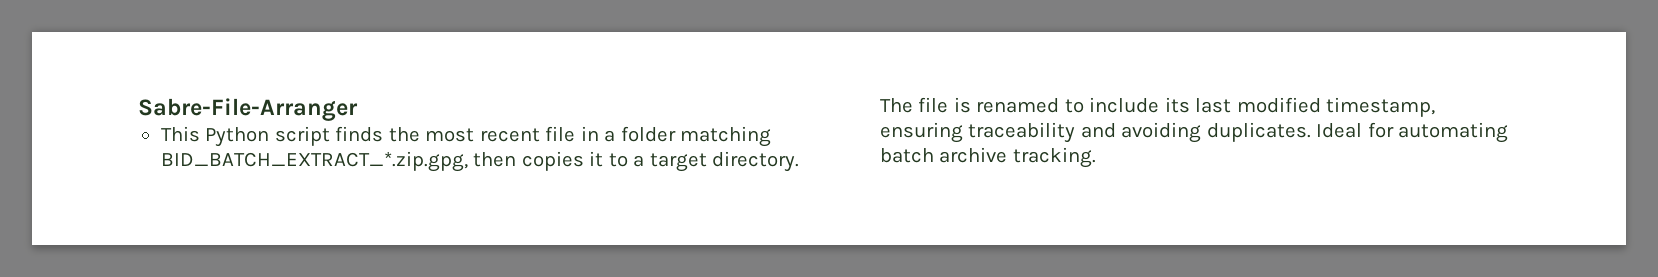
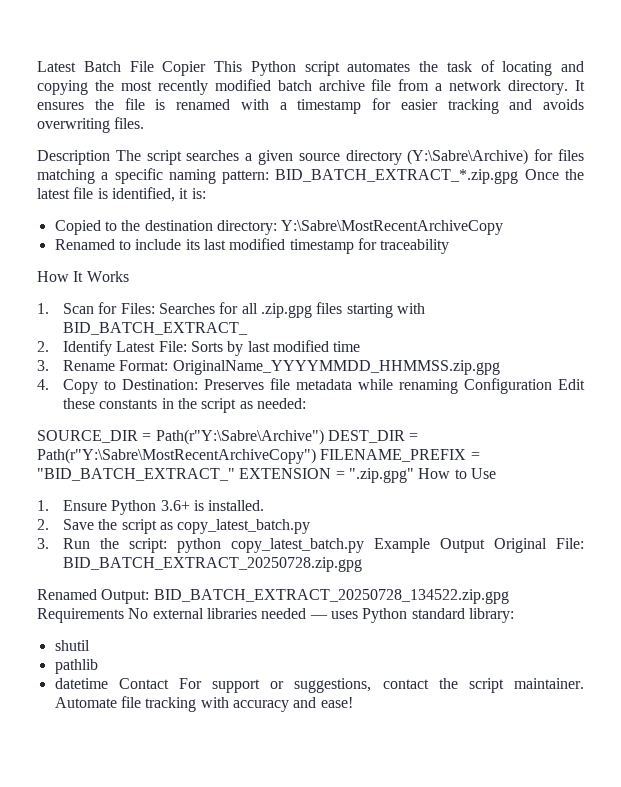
[138,98,358,121] [160,126,772,147] [160,151,800,172] [879,97,1060,113] Sabre-File-Arranger // This Python script finds the most recent file in a folder matching BID_BATCH_EXTRACT_*.zip.gpg, then copies it to a target directory. The file is renamed -> [37,60,584,76] [37,79,585,95] [37,98,584,114] [37,117,145,133] [37,149,584,165] [37,168,584,184] [37,187,206,202] [54,220,504,235] [54,239,115,250] Latest Batch File Copier This Python script automates the task of locating and copying the most recently modified batch archive file from a network directory. It ensures the file is renamed with a timestamp for easier tracking and avoids overwriting files. // Description The script searches a given source directory (Y:\Sabre\Archive) for files matching a specific naming pattern: BID_BATCH_EXTRACT_*.zip.gpg Once the latest file is identified, it is: // Copied to the destination directory: Y:\Sabre\MostRecentArchiveCopy // Renamed
[1326,97,1436,117] [879,122,963,143] timestamp, ensuring -> [289,238,377,254] timestamp for
[1080,122,1509,143] [879,147,1096,168] and avoiding duplicates. Ideal for automating batch archive tracking. -> [37,271,129,282] [37,302,425,318] [63,322,249,335] [37,340,361,356] [37,360,500,375] [37,378,585,394] [63,398,306,413] [37,429,419,445] [37,448,480,464] [37,468,496,483] [37,500,265,515] [37,519,311,534] [37,538,584,553] [63,557,363,572] [37,589,509,604] [37,608,514,623] [54,640,90,651] [54,659,98,674] [54,678,584,693] [54,696,353,712] // How It Works // 1. Scan for Files: Searches for all .zip.gpg files starting with BID_BATCH_EXTRACT_ // 2. Identify Latest File: Sorts by last modified time // 3. Rename Format: OriginalName_YYYYMMDD_HHMMSS.zip.gpg // 4. Copy to Destination: Preserves file metadata while renaming Configuration Edit these constants in the script as needed: // SOURCE_DIR = Path(r"Y:\Sabre\Archive") DEST_DIR = Path(r"Y:\Sabre\MostRecentArchiveCopy") FILENAME_PREFIX = "BID_BATCH_EXTRACT_" EXTENSION = ".zip.gpg" How to Use // 1. Ensure Python 3.6+ is installed. // 2. Save the script as copy_latest_batch.py // 3. Run the script: python copy_latest_batch.py Example Output Original File: BID_BATCH_EXTRACT_20250728.zip.gpg // Renamed Output: BID_BATCH_EXTRACT_20250728_134522.zip.gpg Requirements No external libraries needed — uses Python standard library: // shutil // pathlib // datetime Contact For support or suggestions, contact the script maintainer. Automate file tracking with accuracy and ease!

